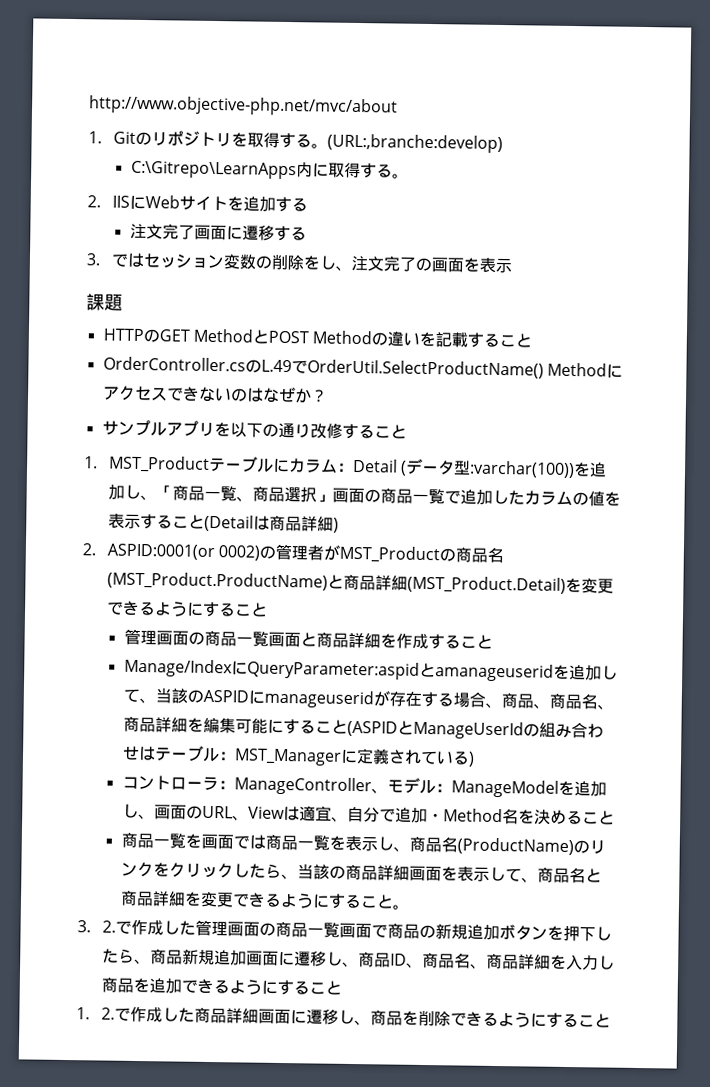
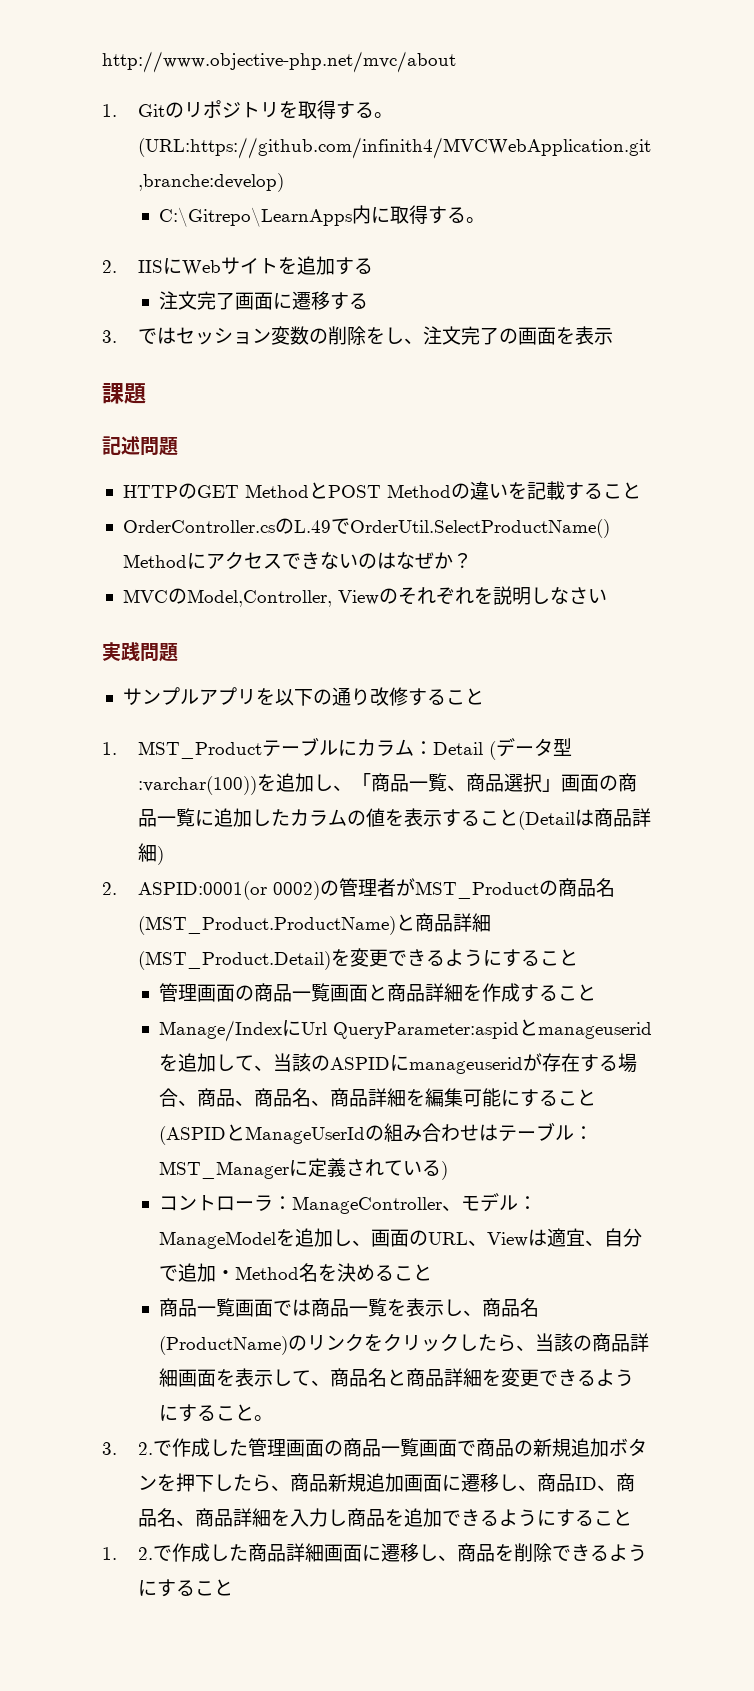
[327,133,504,154] (URL:,branche:develop) -> [137,137,651,159] [137,173,284,192] (URL:https://github.com/infinith4/MVCWebApplication.git ,branche:develop)
(123, 302) none -> [102,436,178,456] // 記述問題
(328, 396) none -> [122,586,607,607] [102,642,178,662] // MVCのModel,Controller, Viewのそれぞれを説明しなさい // 実践問題
[444,490,462,504] で -> [194,810,214,826] に
[246,660,554,682] QueryParameter:aspidとamanageuserid -> [300,1019,652,1039] Url QueryParameter:aspidとmanageuserid
[184,833,202,848] を -> (235, 1307) none

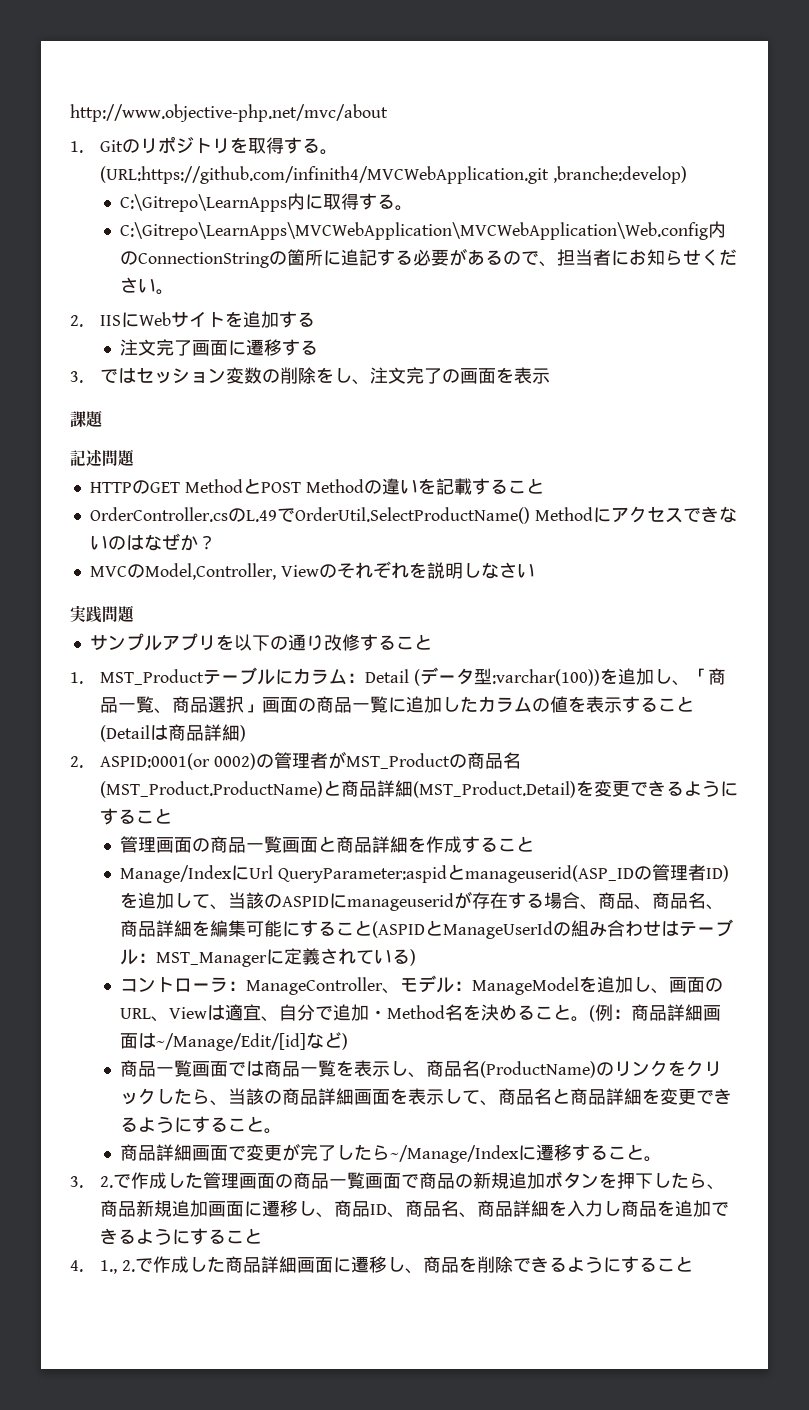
(485, 220) none -> [120,221,727,240] [120,248,738,268] [120,277,175,295] // C:\Gitrepo\LearnApps\MVCWebApplication\MVCWebApplication\Web.config内のConnectionStringの箇所に追記する必要があるので、担当者にお知らせください。
[537,1022,652,1039] manageuserid -> [465,864,730,883] manageuserid(ASP_IDの管理者ID)
(432, 1272) none -> [571,1004,722,1022] [120,1032,349,1051] 。(例：商品詳細画面は~/Manage/Edit/[id]など)
(273, 1418) none -> [120,1143,663,1163] // 商品詳細画面で変更が完了したら~/Manage/Indexに遷移すること。
[102,1547,117,1560] 1. -> [70,1260,118,1274] 4. 1.,

